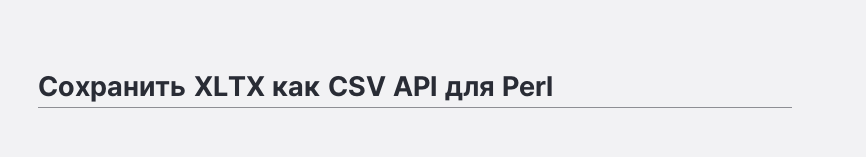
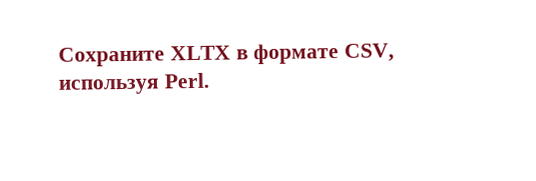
[38,75,554,102] Сохранить XLTX как CSV API для Perl -> [58,43,395,67] [58,72,209,95] Сохраните XLTX в формате CSV, используя Perl.

